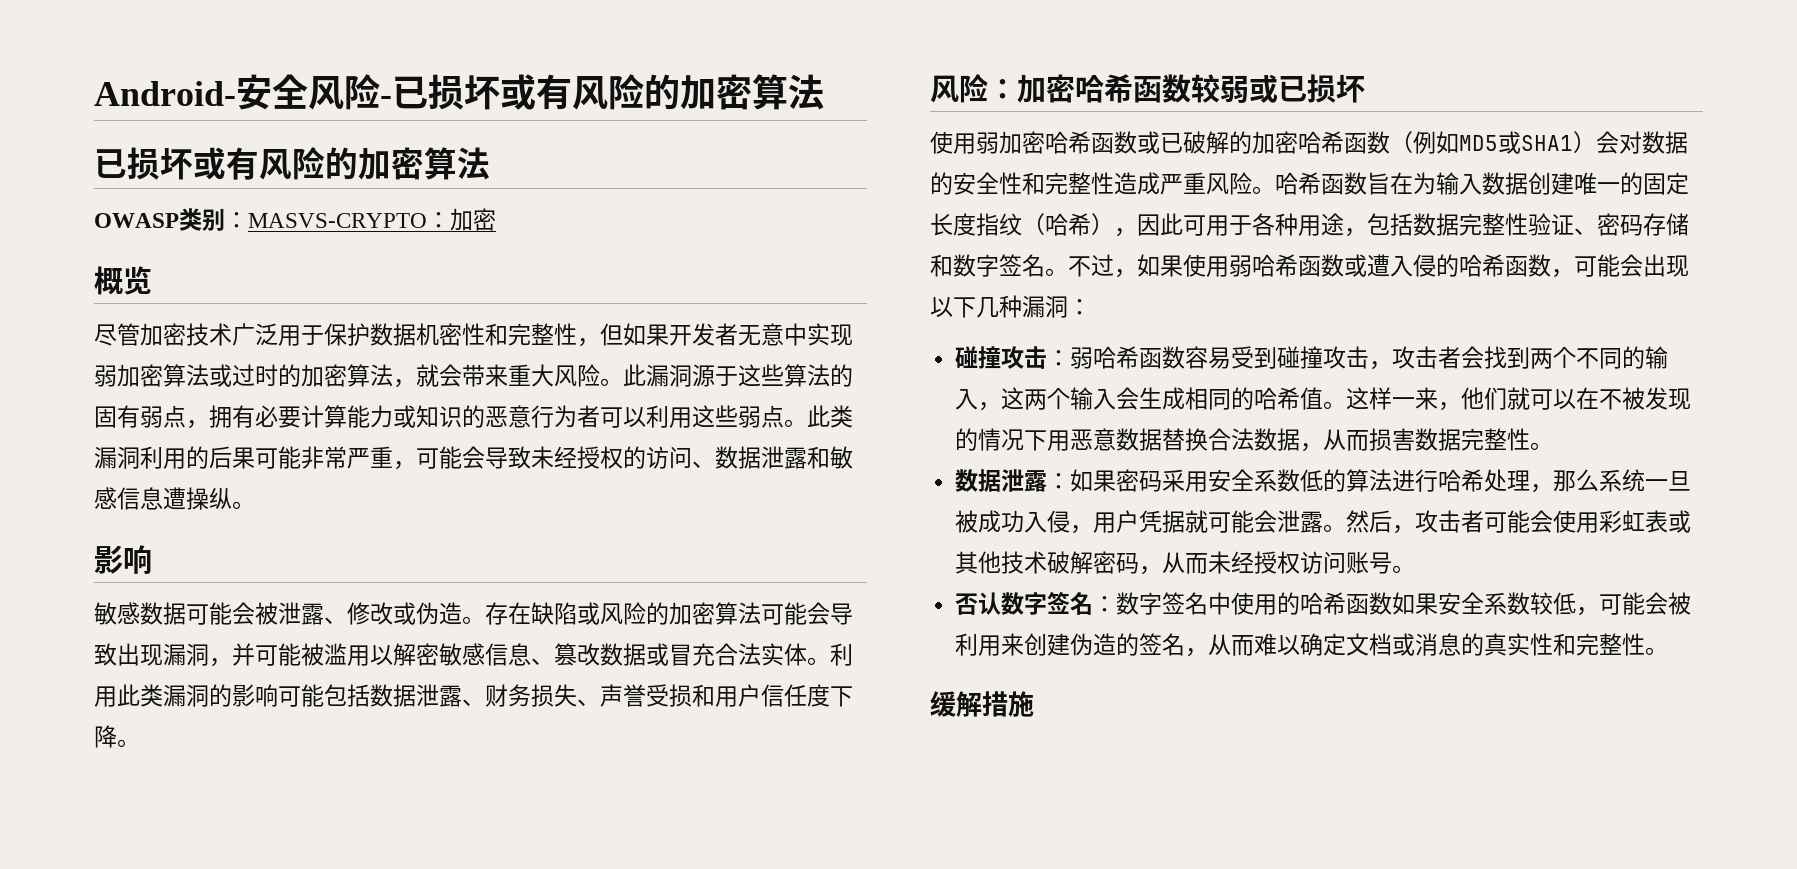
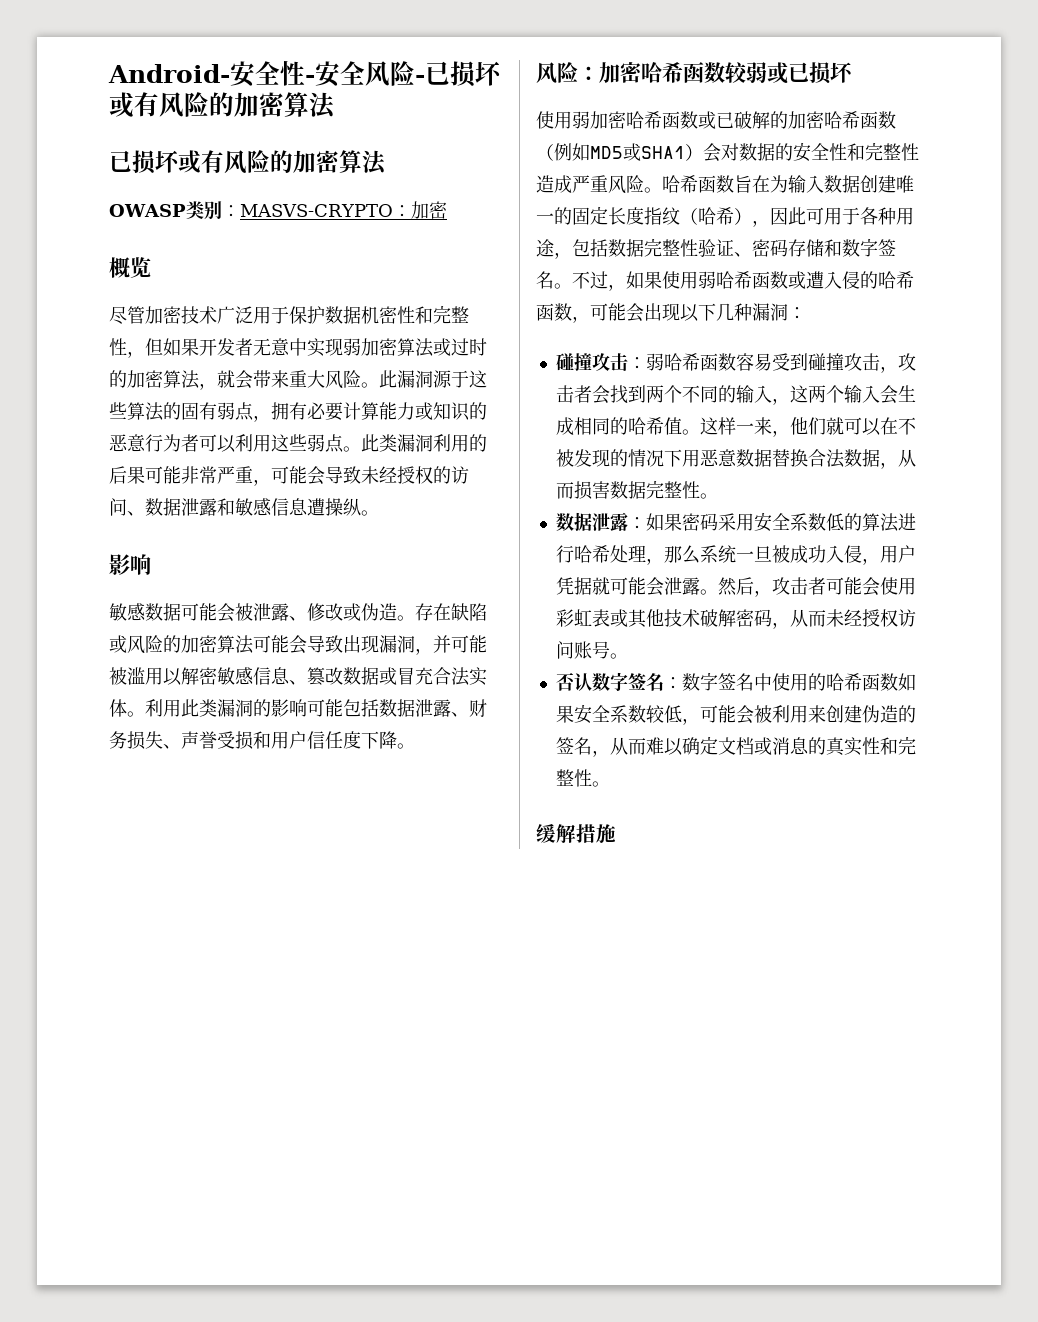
(308, 91) none -> [280,61,365,87] 性-安全

